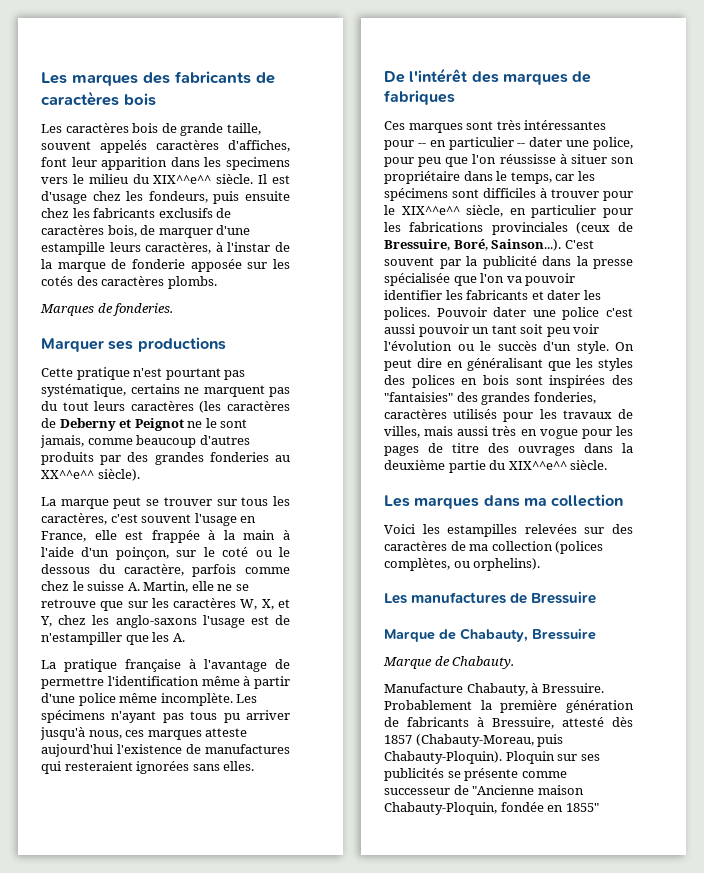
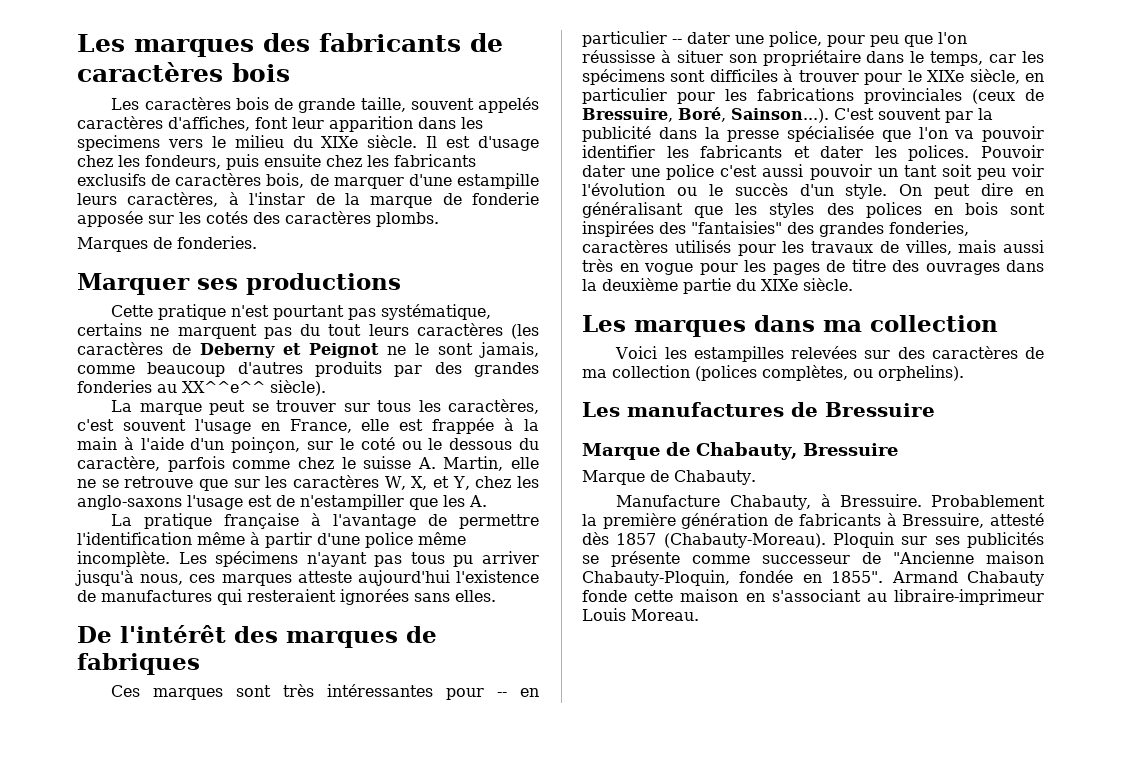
[153,175,212,184] XIX^^e^^ -> [321,136,359,148] XIXe
[401,206,460,215] XIX^^e^^ -> [927,70,965,82] XIXe
[508,461,567,470] XIX^^e^^ -> [761,279,798,291] XIXe
[415,734,564,747] [384,751,502,764] (Chabauty-Moreau, puis Chabauty-Ploquin). -> [663,533,826,548] (Chabauty-Moreau).
[565,803,599,812] 1855" -> [831,571,1044,586] [582,589,1044,605] [582,608,699,621] 1855". Armand Chabauty fonde cette maison en s'associant au libraire-imprimeur Louis Moreau.

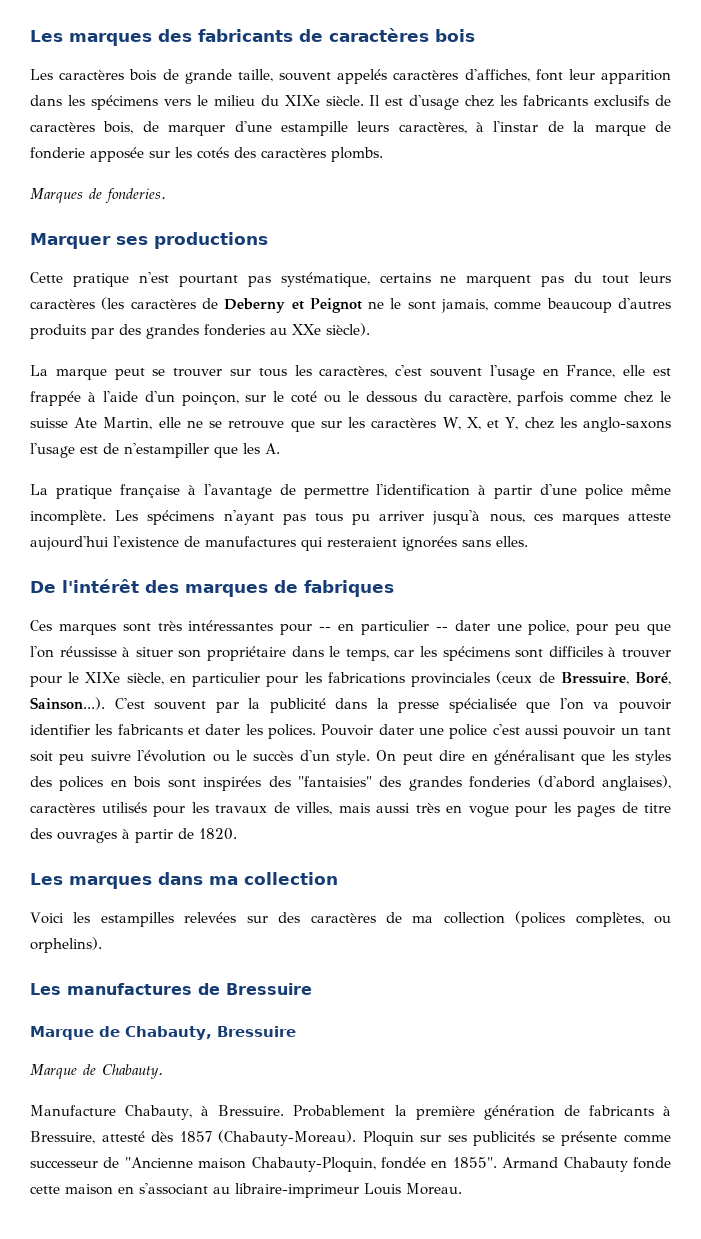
[77,135,160,151] specimens -> [90,95,158,110] spécimens
[145,154,389,170] fondeurs, puis ensuite chez les -> (518, 100) none
[182,381,265,393] XX^^e^^ -> [292,324,321,335] XXe
[524,419,540,431] [77,437,134,450] la main à -> (96, 397) none
[417,457,436,469] A. -> [74,417,98,428] Ate
[197,532,245,545] même -> (471, 490) none
[1011,164,1044,177] voir -> [90,751,131,761] suivre
[889,221,969,236] fonderies, -> [469,775,672,791] fonderies (d'abord anglaises),
[1006,260,1044,272] [582,278,853,294] dans la deuxième partie du XIXe siècle. -> [122,828,237,843] à partir de 1820.

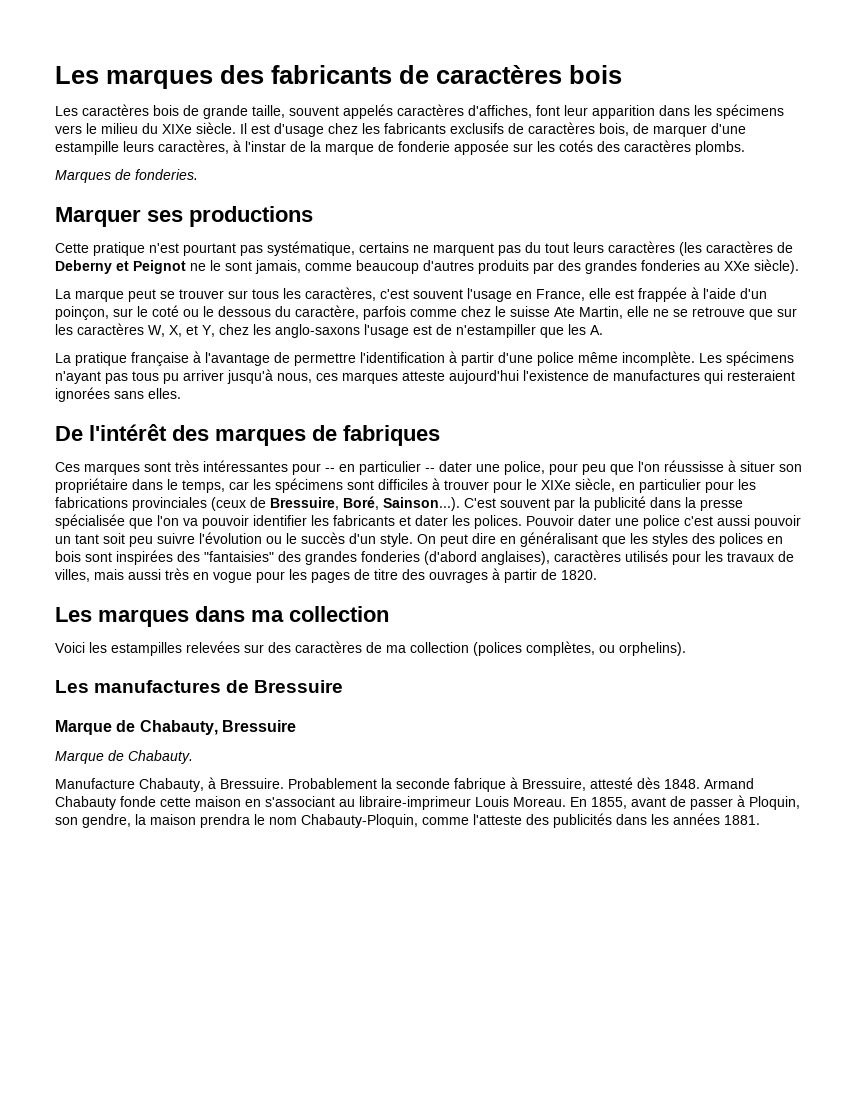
[415,1105,671,1120] [30,1130,671,1146] [30,1157,497,1172] première génération de fabricants à Bressuire, attesté dès 1857 (Chabauty-Moreau). Ploquin sur ses publicités se présente comme successeur de "Ancienne maison Chabauty-Ploquin, fondée en 1855". -> [396,777,700,792] seconde fabrique à Bressuire, attesté dès 1848.
(462, 1189) none -> [570,795,800,810] [55,813,760,828] En 1855, avant de passer à Ploquin, son gendre, la maison prendra le nom Chabauty-Ploquin, comme l'atteste des publicités dans les années 1881.

